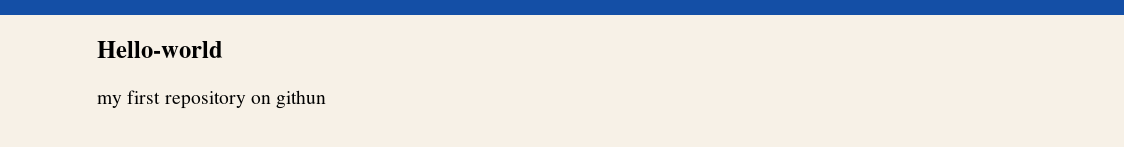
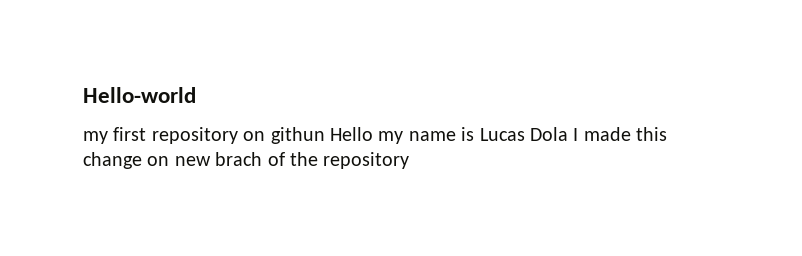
(327, 99) none -> [330,127,668,144] [83,152,410,169] Hello my name is Lucas Dola I made this change on new brach of the repository

